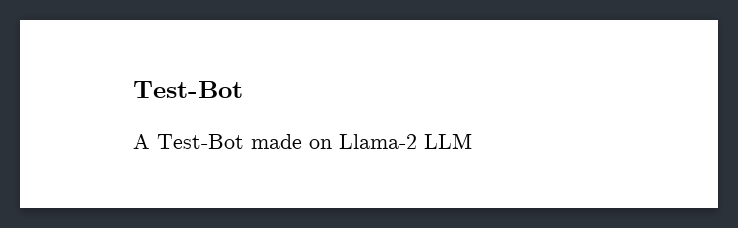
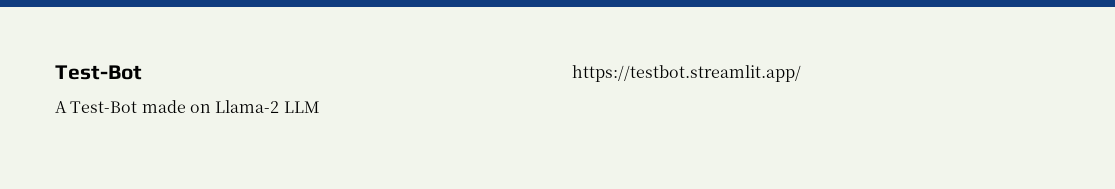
(472, 141) none -> [572,65,801,82] https://testbot.streamlit.app/

